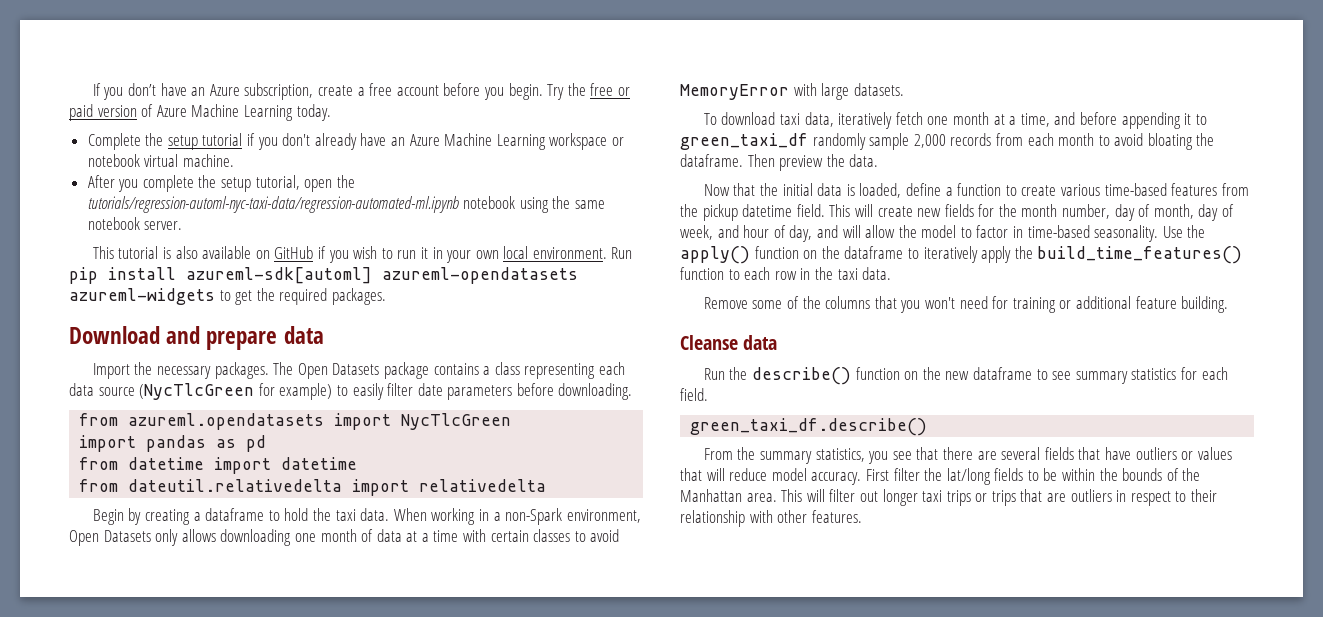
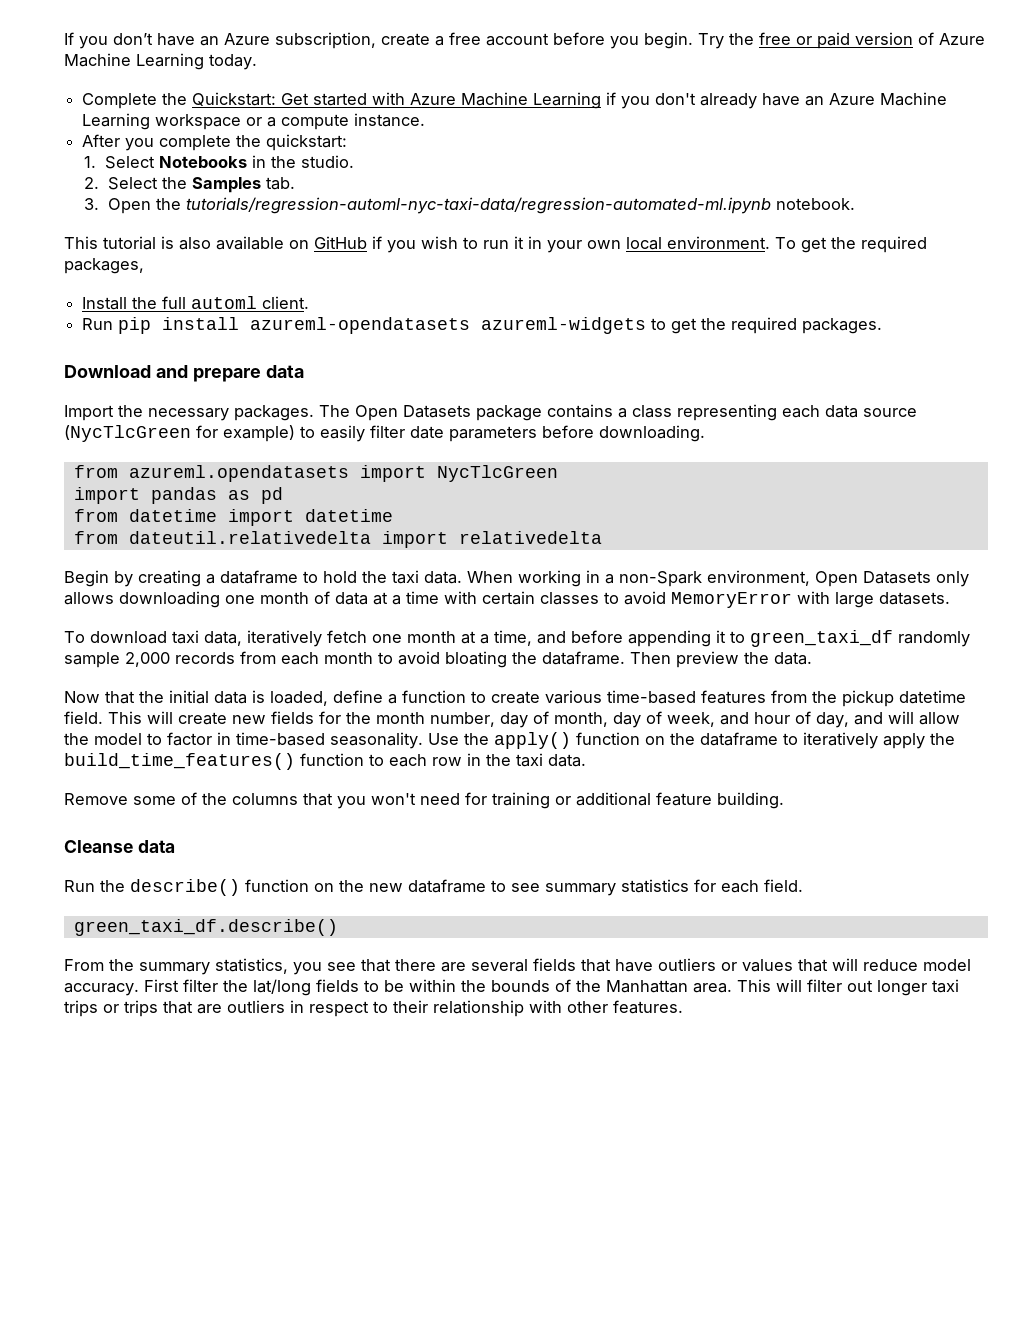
[167,133,243,150] setup tutorial -> [192,92,602,109] Quickstart: Get started with Azure Machine Learning
[87,154,234,167] notebook virtual machine. -> [267,113,426,130] a compute instance.
[221,175,355,192] [87,196,606,213] [87,217,183,230] setup tutorial, open the tutorials/regression-automl-nyc-taxi-data/regression-automated-ml.ipynb notebook using the same notebook server. -> [266,134,348,151] [84,155,354,169] [84,177,295,193] [84,197,855,214] quickstart: // 1. Select Notebooks in the studio. // 2. Select the Samples tab. // 3. Open the tutorials/regression-automl-nyc-taxi-data/regression-automated-ml.ipynb notebook.
(607, 253) none -> [775,236,927,253] [64,258,144,274] [82,296,310,310] To get the required packages, // Install the full automl client. //
[186,267,372,284] azureml-sdk[automl] -> (240, 323) none

